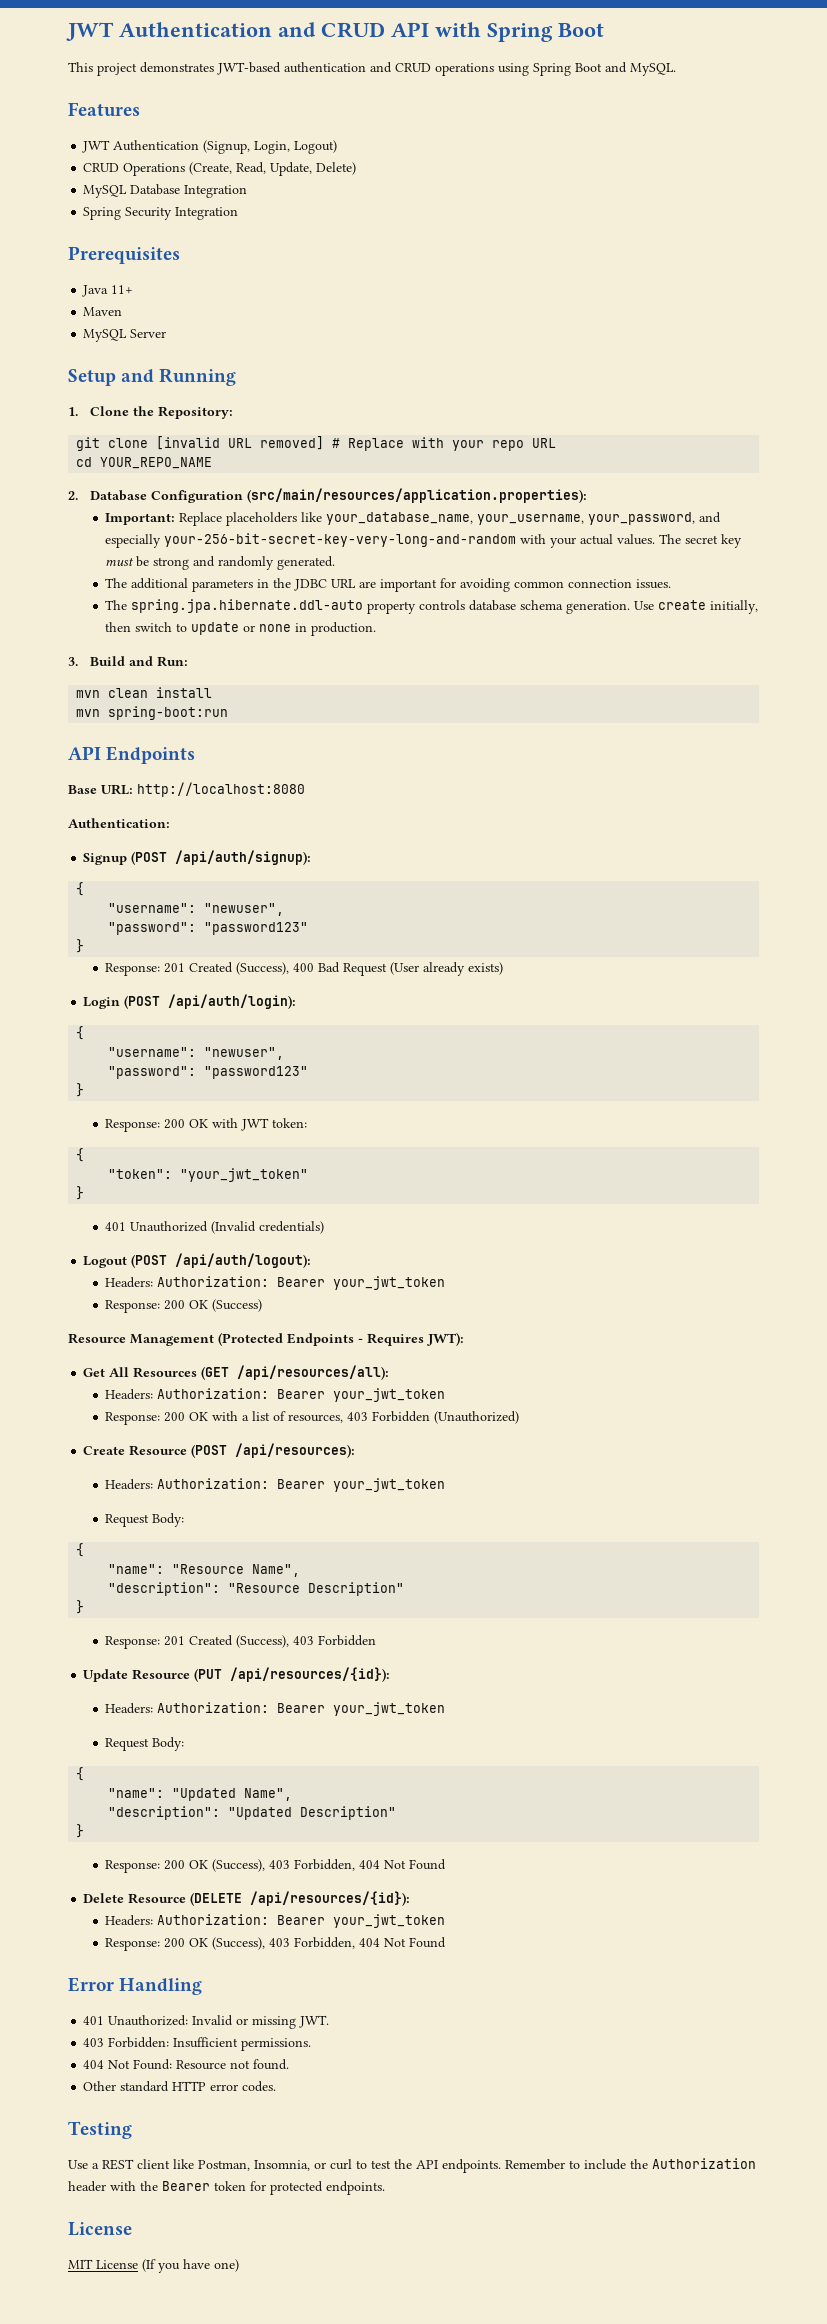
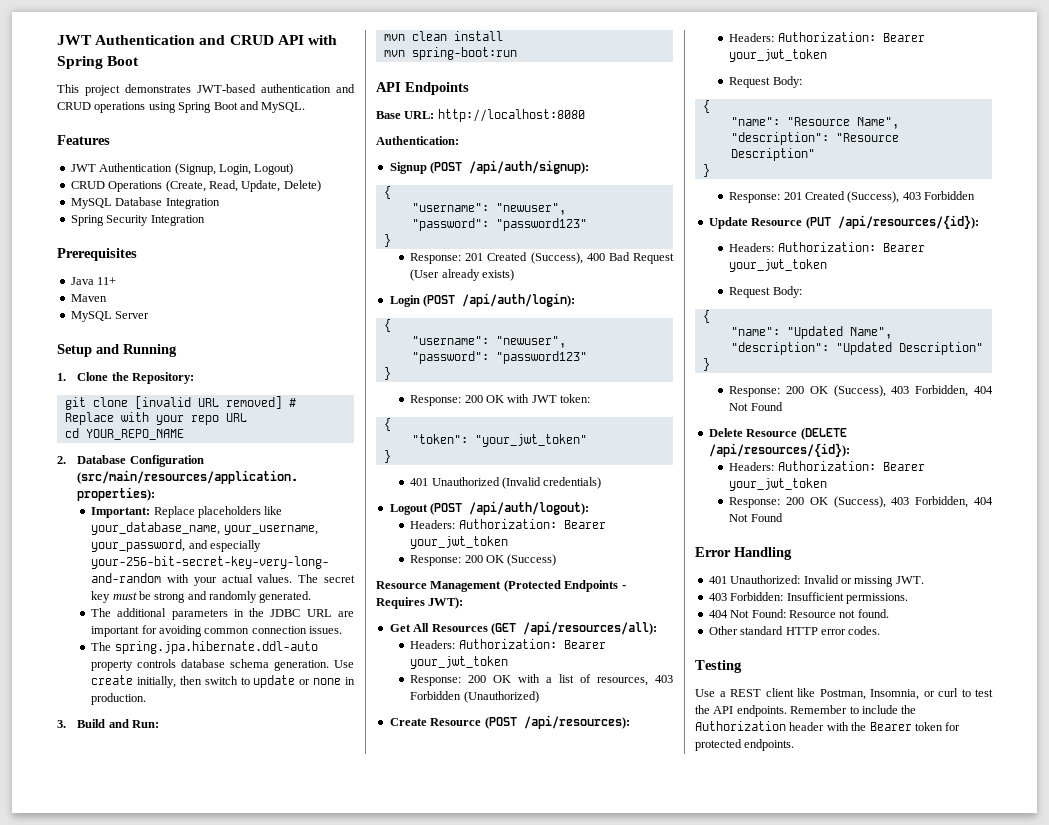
[68,2222,132,2236] [68,2259,239,2273] // License // MIT License (If you have one) -> (795, 745) none

